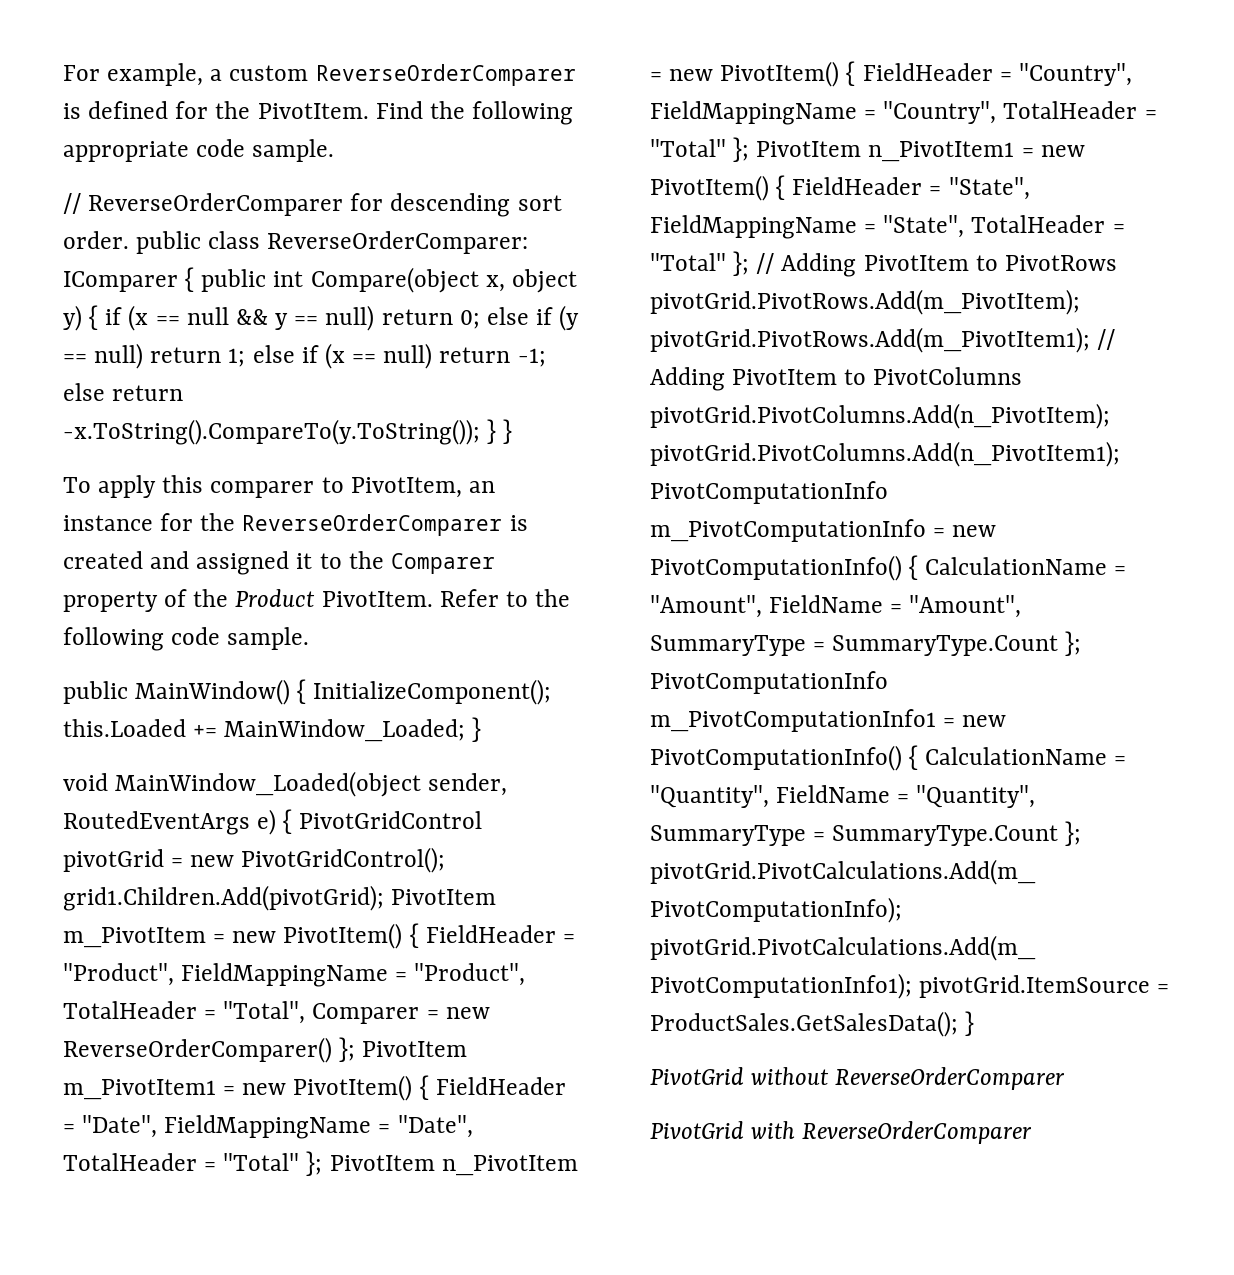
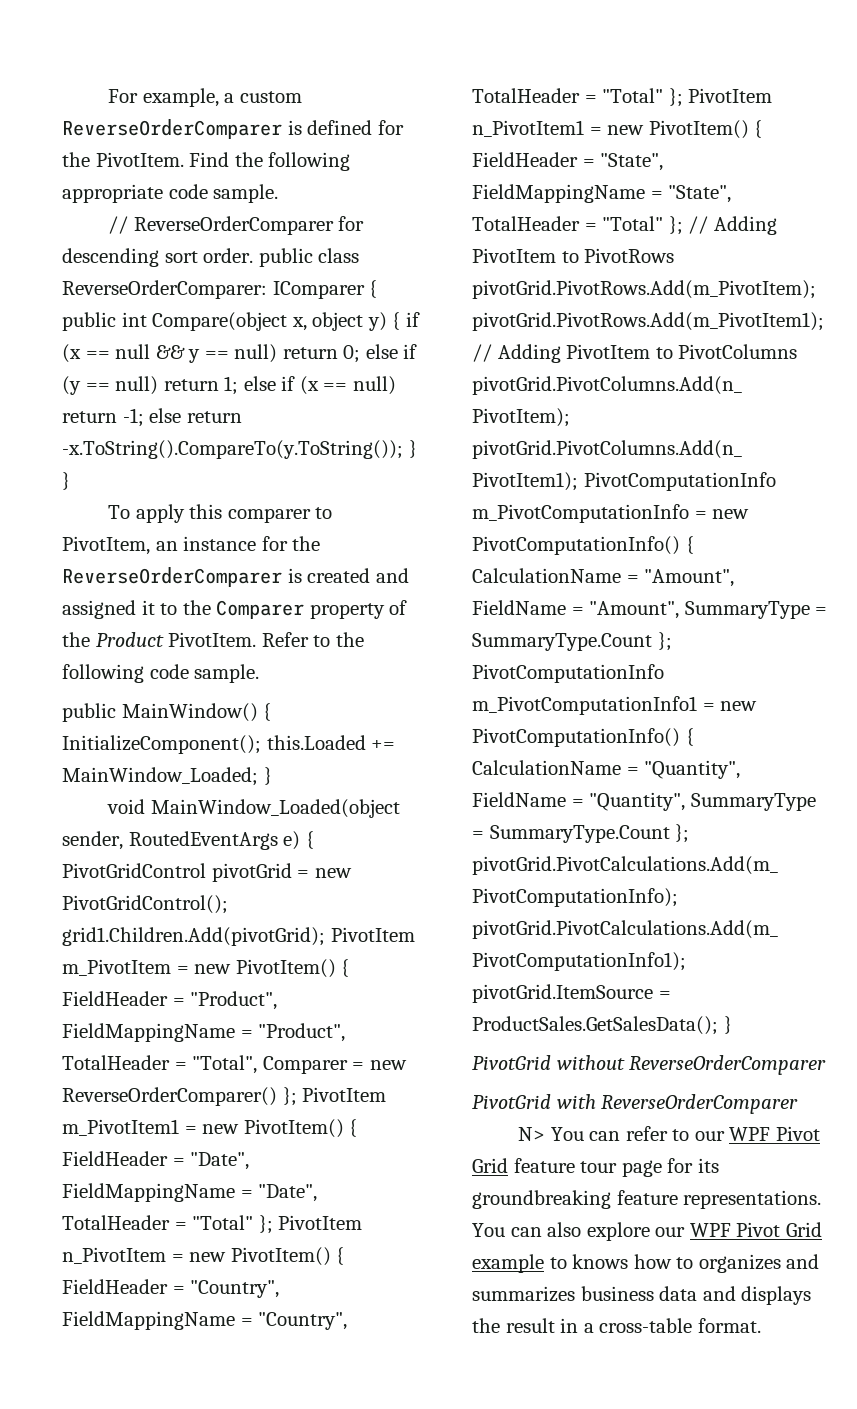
(1033, 1132) none -> [518,1126,820,1141] [472,1158,719,1177] [472,1190,822,1209] [472,1222,822,1241] [472,1254,820,1273] [472,1286,812,1305] [472,1318,761,1333] // N> You can refer to our WPF Pivot Grid feature tour page for its groundbreaking feature representations. You can also explore our WPF Pivot Grid example to knows how to organizes and summarizes business data and displays the result in a cross-table format.

